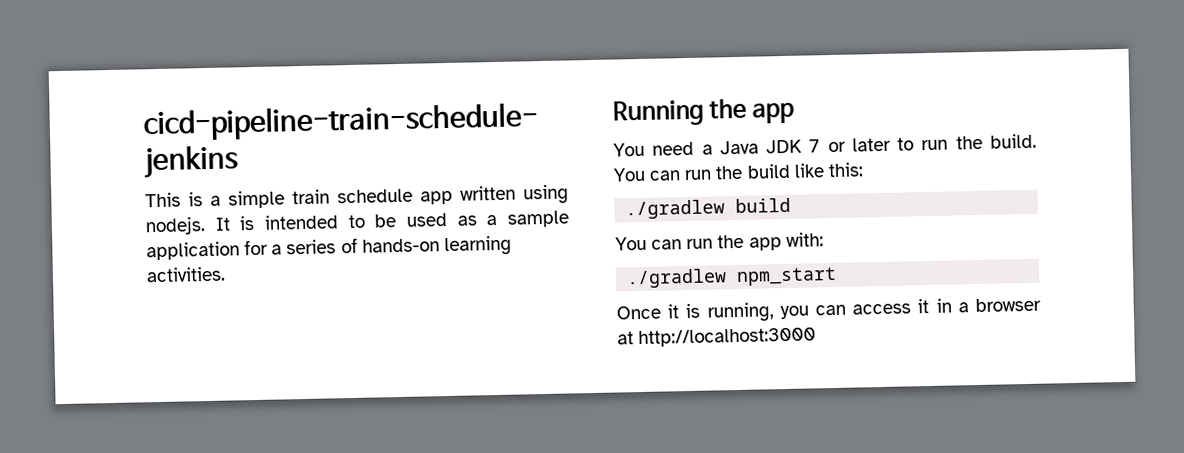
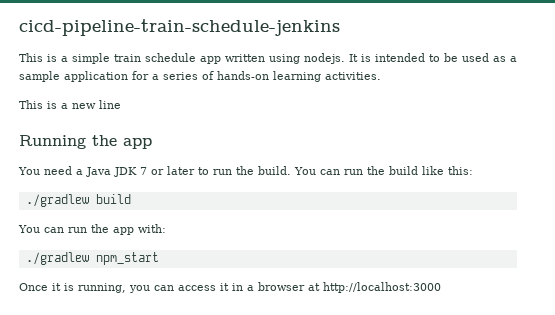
(226, 274) none -> [19,100,121,109] // This is a new line

